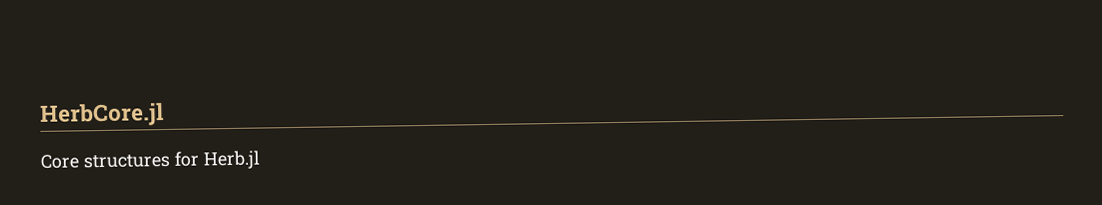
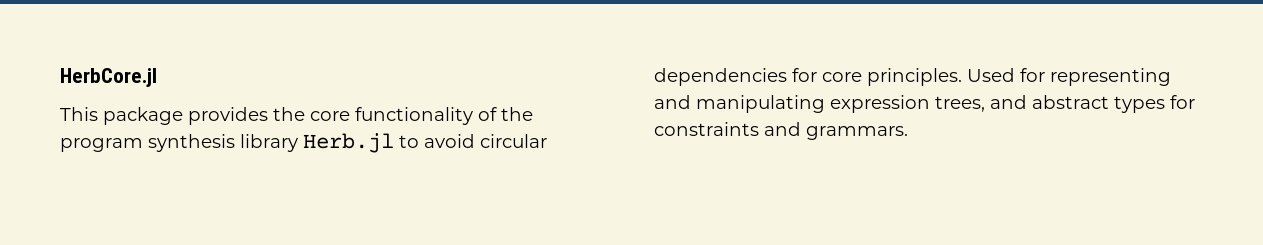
[40,150,260,170] Core structures for Herb.jl -> [60,107,533,125] [60,133,547,153] [654,68,1171,86] [654,95,1195,113] [654,122,908,140] This package provides the core functionality of the program synthesis library Herb.jl to avoid circular dependencies for core principles. Used for representing and manipulating expression trees, and abstract types for constraints and grammars.

